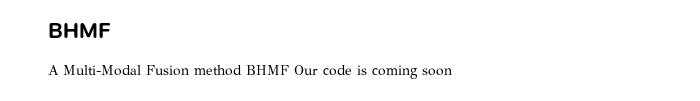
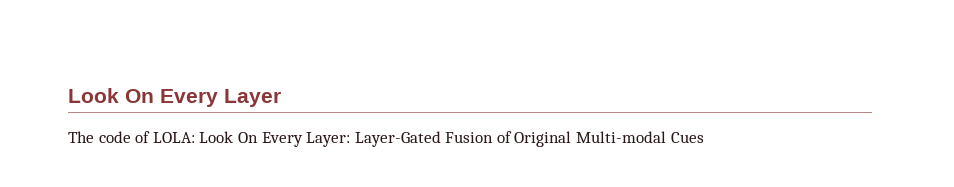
[48,23,111,38] [48,65,452,79] BHMF // A Multi-Modal Fusion method BHMF Our code is coming soon -> [68,88,281,107] [68,131,704,147] Look On Every Layer // The code of LOLA: Look On Every Layer: Layer-Gated Fusion of Original Multi-modal Cues

